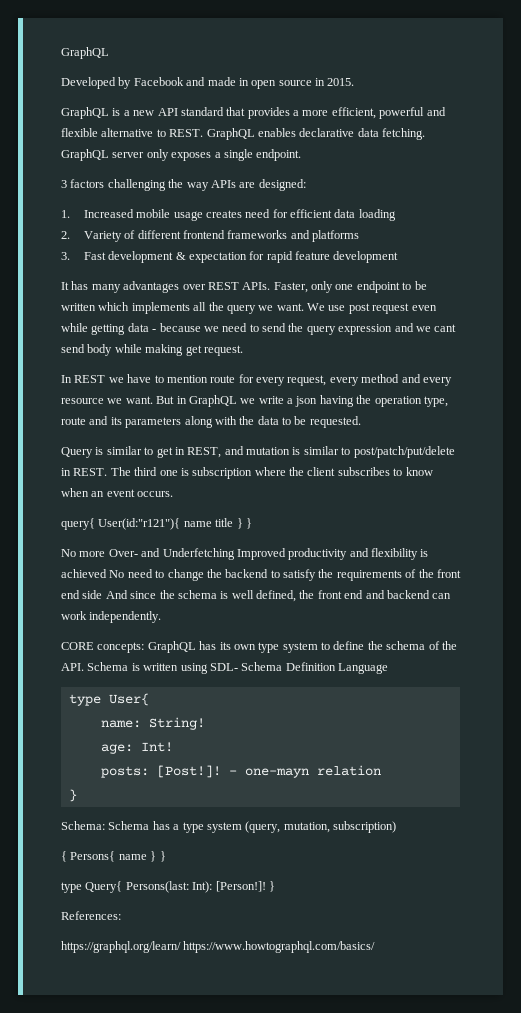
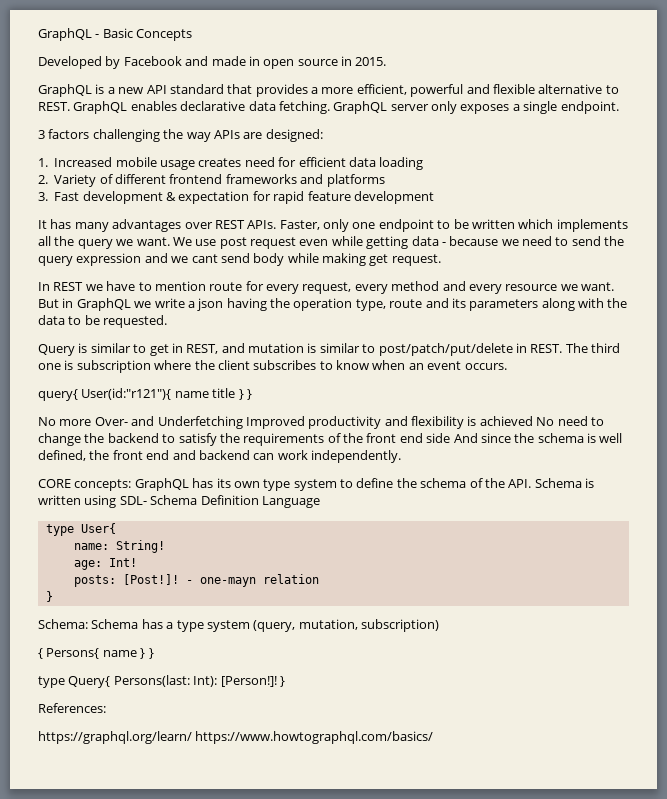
[61,47,109,59] GraphQL -> [38,28,193,41] GraphQL - Basic Concepts

